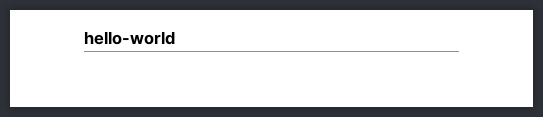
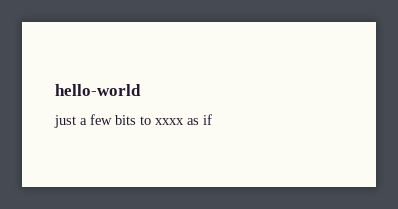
(175, 38) none -> [54,114,212,128] // just a few bits to xxxx as if

